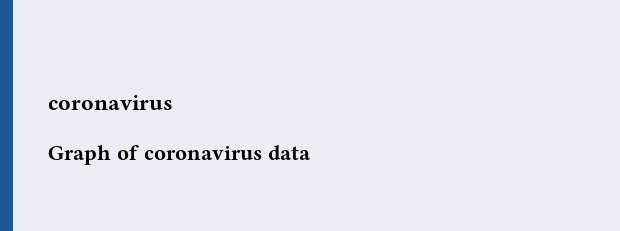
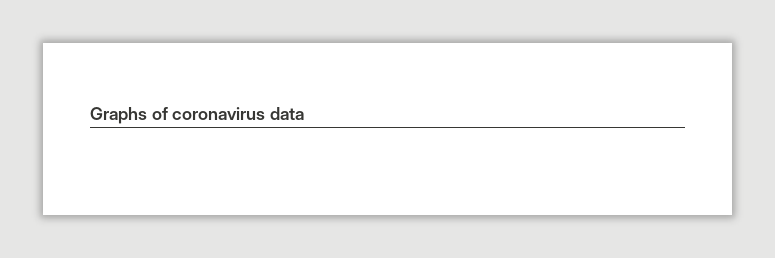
[48,95,173,110] [48,145,111,165] coronavirus // Graph -> [90,107,147,124] Graphs

